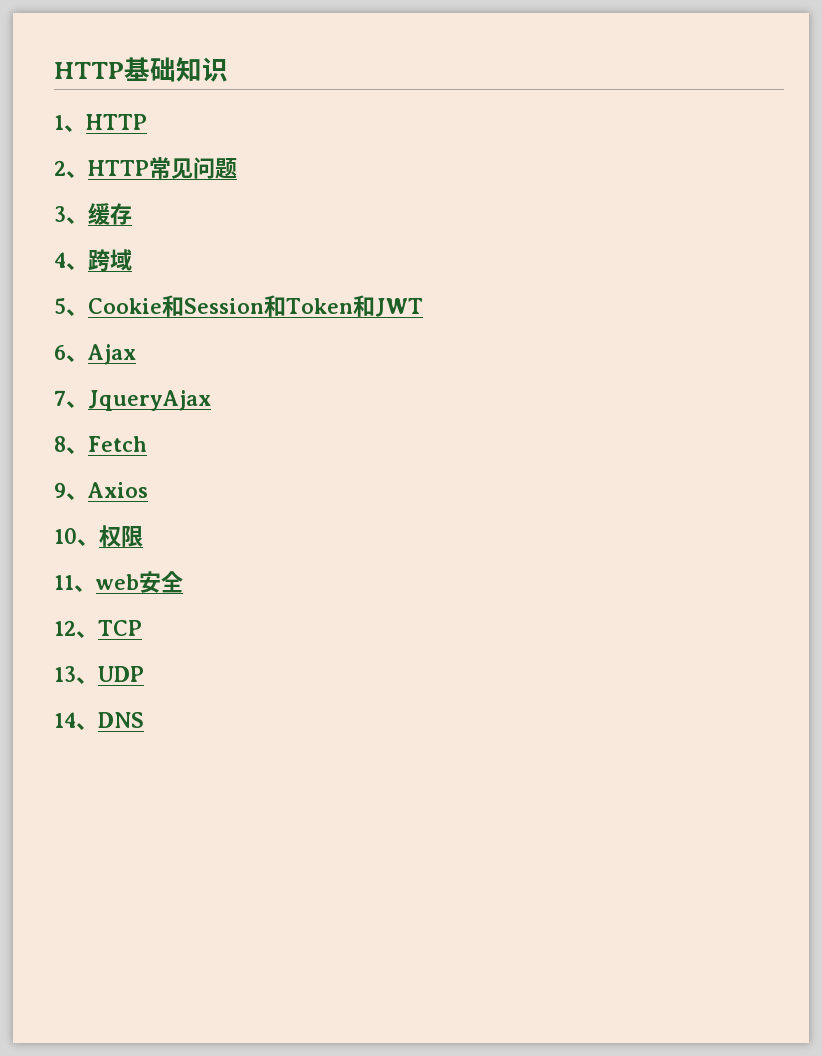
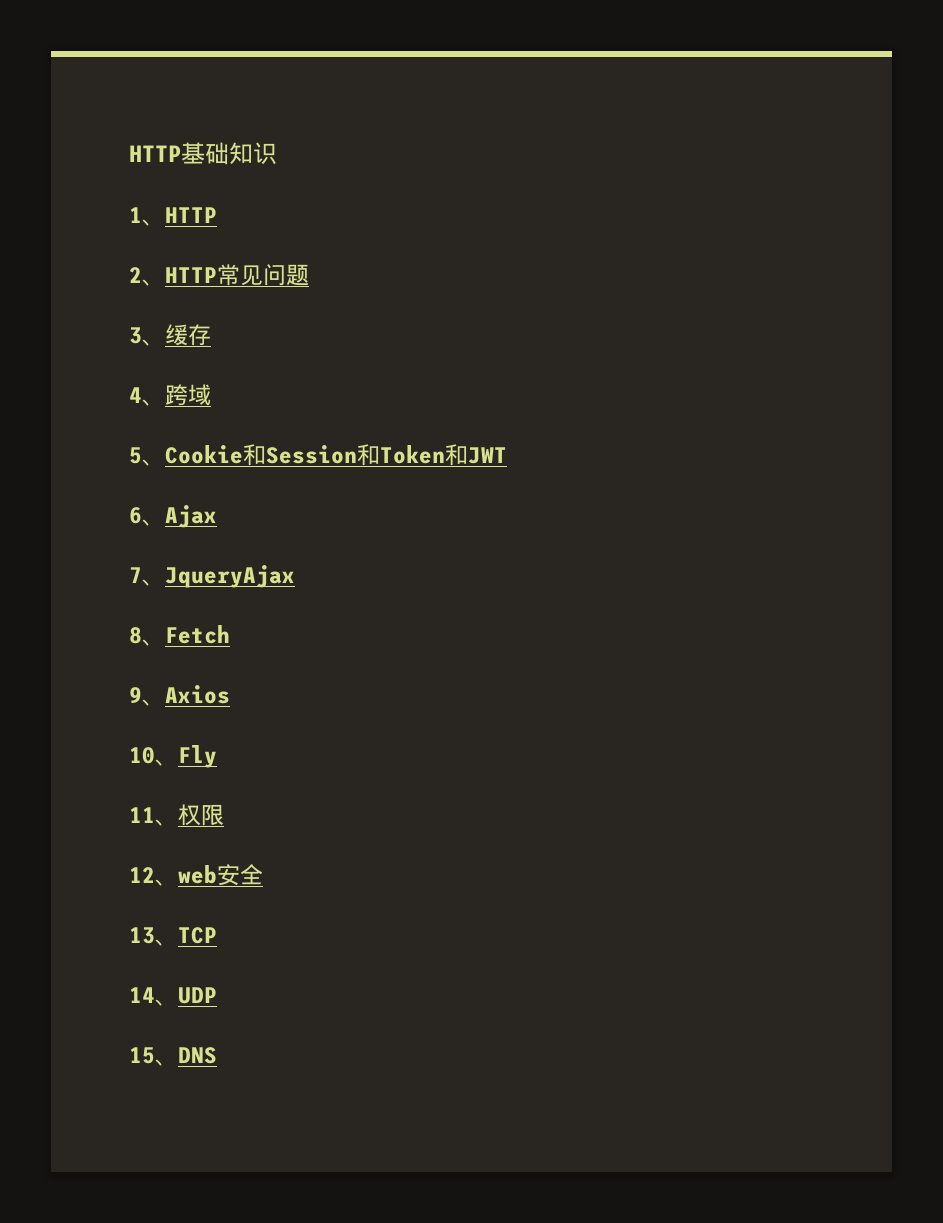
(99, 542) none -> [178,745,217,768] [129,807,178,826] Fly // 11、
[54,575,74,590] 11 -> [129,867,155,883] 12
[54,620,76,636] 12 -> [129,927,155,944] 13
[54,666,76,682] 13 -> [129,987,155,1003] 14
[54,712,76,728] 14 -> [129,1047,155,1064] 15

